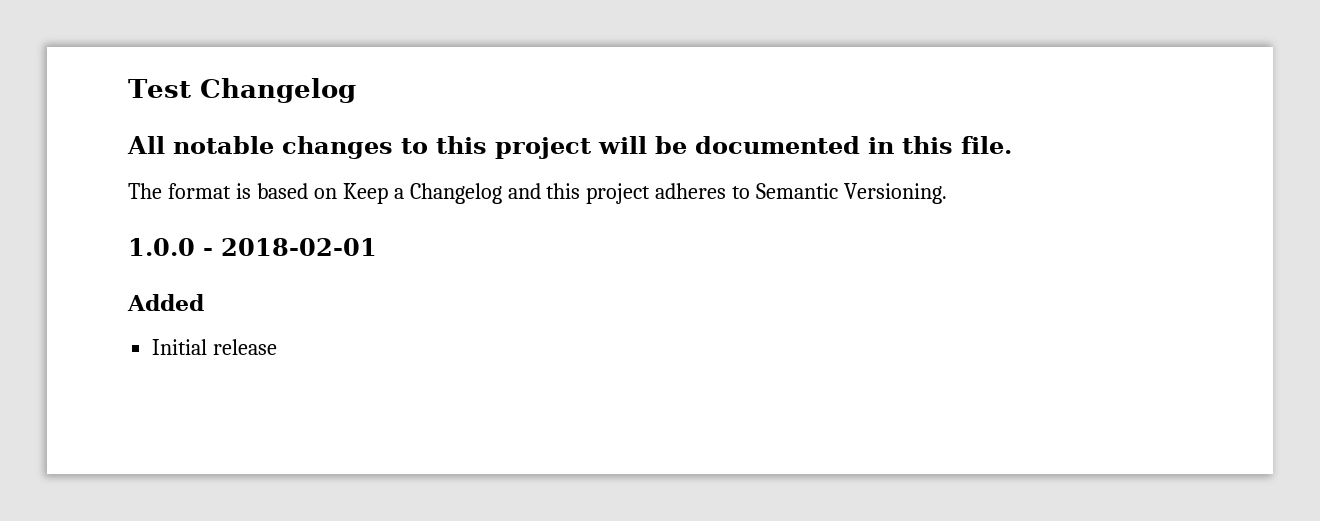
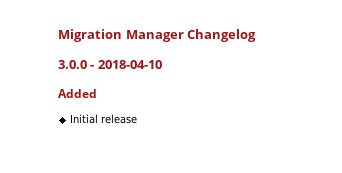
[128,79,191,98] Test -> [58,29,184,42] Migration Manager
[127,136,1012,159] [128,183,948,204] [128,238,377,256] All notable changes to this project will be documented in this file. // The format is based on Keep a Changelog and this project adheres to Semantic Versioning. // 1.0.0 - 2018-02-01 -> [58,60,162,69] 3.0.0 - 2018-04-10

